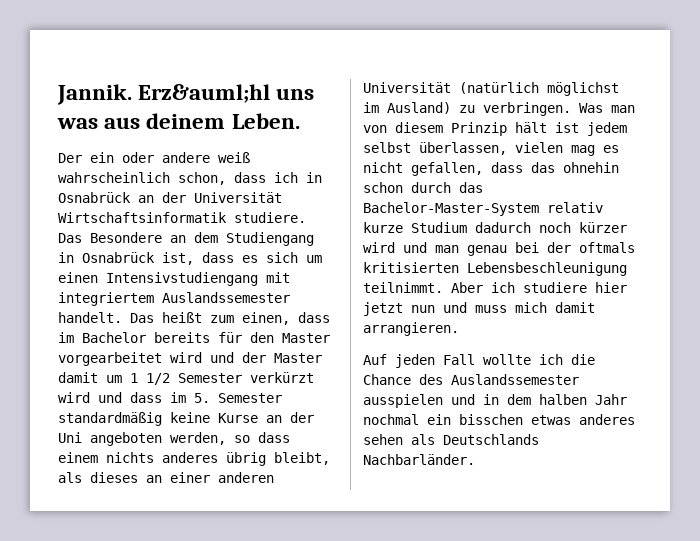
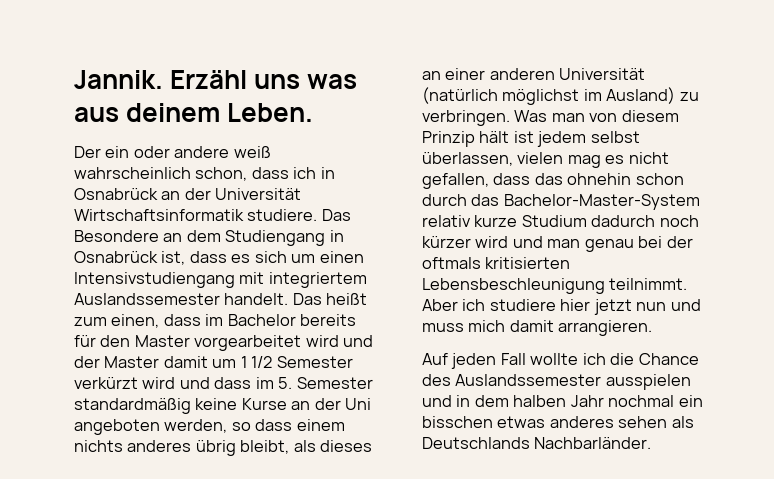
[138,84,271,103] Erz&auml;hl -> [170,70,248,89] Erzähl

